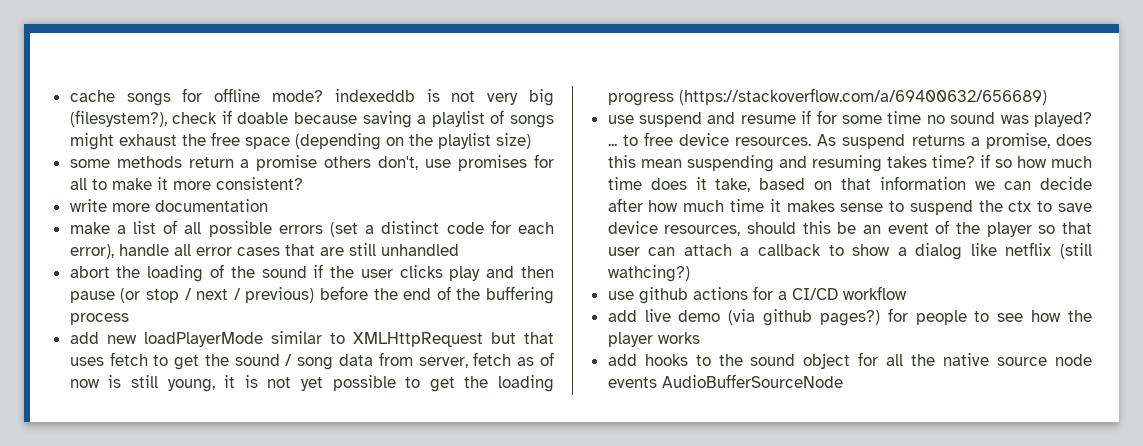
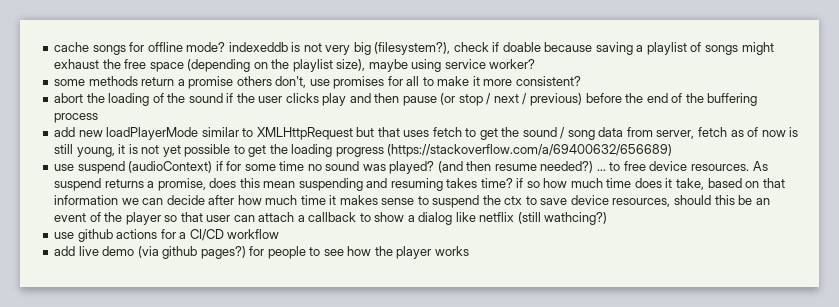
[495,133,531,149] size) -> [336,59,536,72] size), maybe using service worker?
[69,199,268,212] [69,220,554,237] [69,243,459,259] // write more documentation // make a list of all possible errors (set a distinct code for each error), handle all error cases that are still unhandled -> (581, 81) none
[707,112,796,124] and resume -> [128,161,213,173] (audioContext)
(1092, 119) none -> [437,161,594,173] (and then resume needed?)
[607,352,1092,369] [607,374,843,388] // add hooks to the sound object for all the native source node events AudioBufferSourceNode -> (469, 251) none

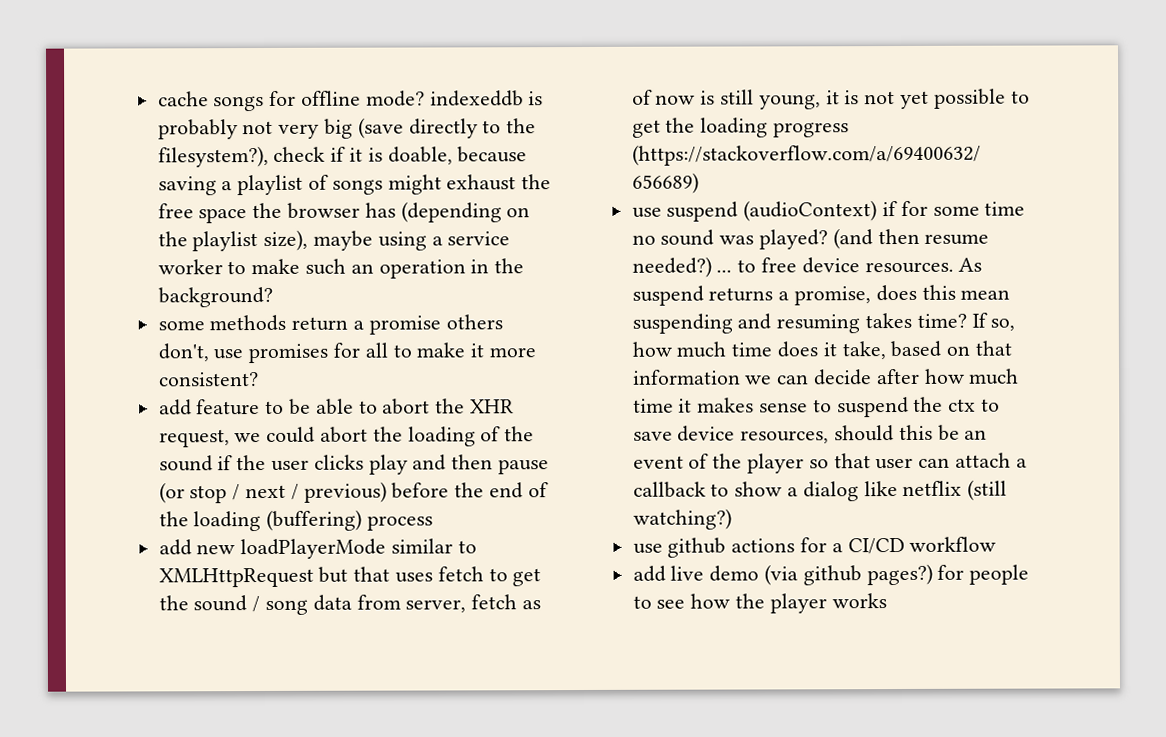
(301, 47) none -> [157,119,238,140] probably
[374,42,541,55] (filesystem?), check if doable -> [357,117,537,139] [157,145,453,168] (save directly to the filesystem?), check if it is doable,
(184, 67) none -> [252,202,396,219] the browser has
[444,59,536,69] service worker? -> [431,231,511,246] [157,258,525,279] [157,286,273,308] a service worker to make such an operation in the background?
(581, 81) none -> [158,398,515,416] [158,426,316,448] add feature to be able to abort the XHR request, we could
[707,93,758,106] buffering -> [193,509,363,532] loading (buffering)
[516,178,540,188] if so -> [971,312,1016,331] If so,
[544,212,608,225] wathcing?) -> [632,508,732,530] watching?)

